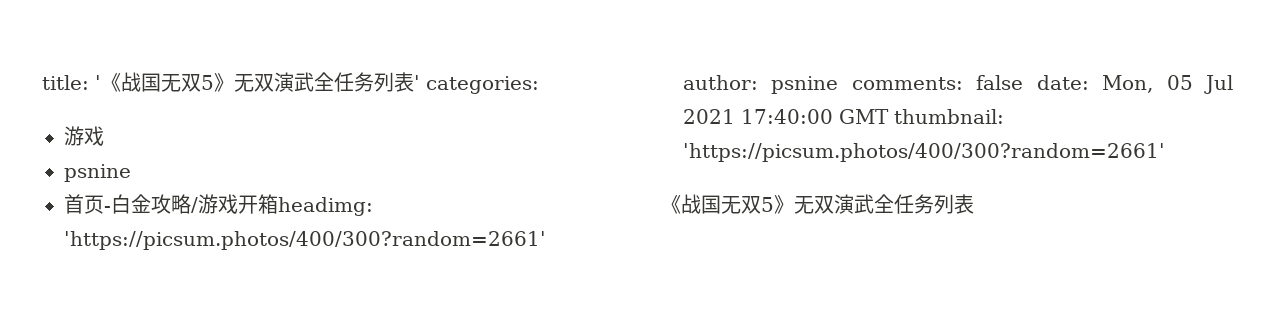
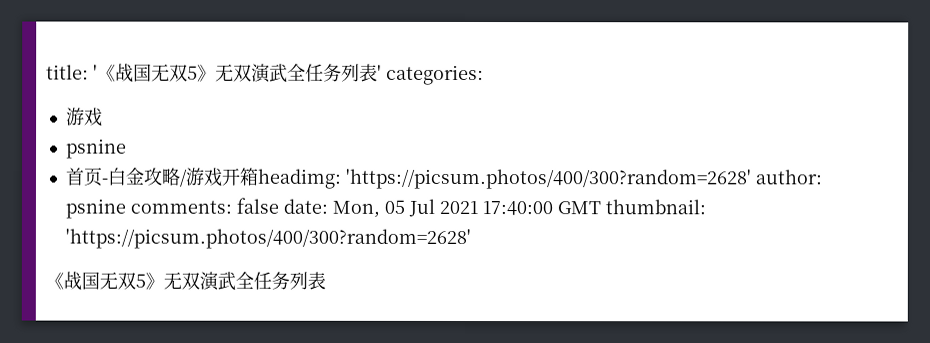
[64,231,546,250] 'https://picsum.photos/400/300?random=2661' -> [344,168,752,190] 'https://picsum.photos/400/300?random=2628'
[683,143,1165,162] 'https://picsum.photos/400/300?random=2661' -> [64,228,471,250] 'https://picsum.photos/400/300?random=2628'

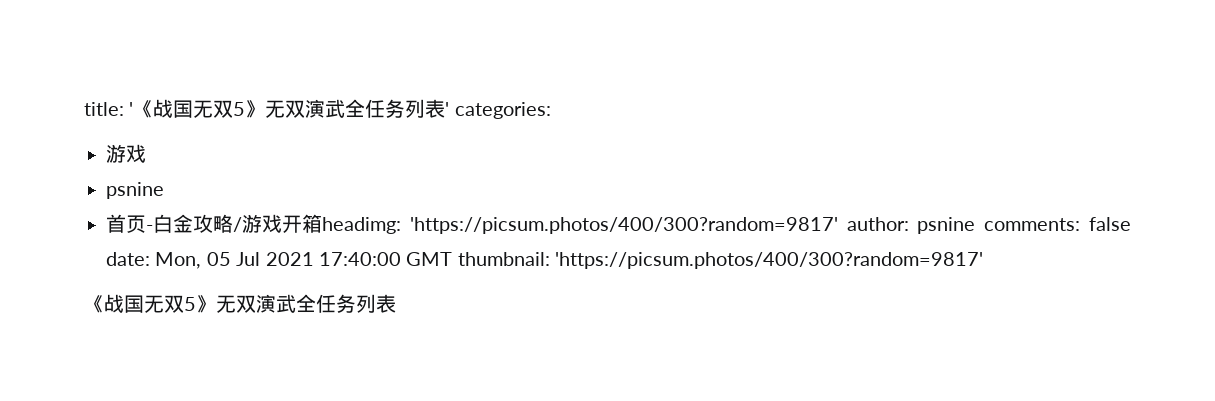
[344,168,752,190] 'https://picsum.photos/400/300?random=2628' -> [409,217,838,234] 'https://picsum.photos/400/300?random=9817'
[64,228,471,250] 'https://picsum.photos/400/300?random=2628' -> [555,252,984,269] 'https://picsum.photos/400/300?random=9817'

